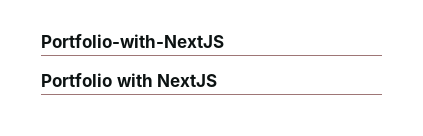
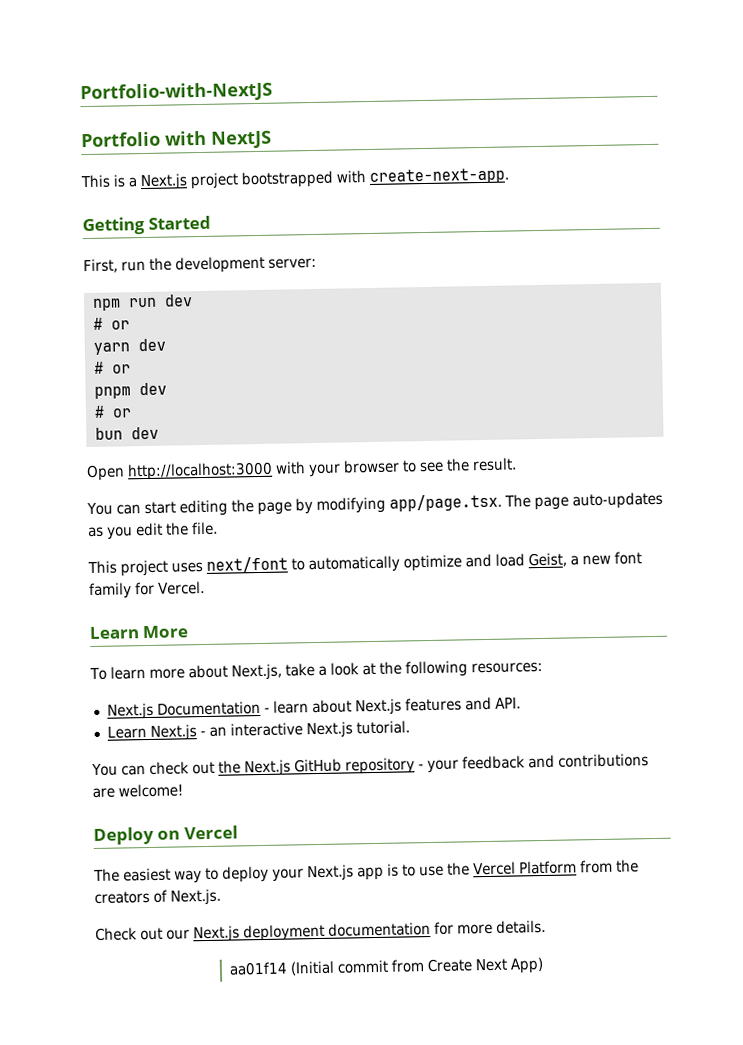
(218, 80) none -> [80,167,509,191] [82,215,212,236] [83,255,317,274] [91,294,193,311] [92,317,130,330] [92,338,166,355] [93,361,131,374] [93,382,167,399] [93,405,132,418] [94,426,159,440] [86,457,517,482] [86,491,663,517] [88,521,218,540] [87,551,642,577] [89,580,205,600] [89,625,190,640] [89,660,543,681] [106,696,521,720] [106,720,410,741] [91,753,649,777] [92,783,183,799] [93,825,238,845] [93,859,639,884] [94,888,221,906] [95,919,546,943] [229,957,545,976] // This is a Next.js project bootstrapped with create-next-app. // Getting Started // First, run the development server: // npm run dev // # or // yarn dev // # or // pnpm dev // # or // bun dev // Open http://localhost:3000 with your browser to see the result. // You can start editing the page by modifying app/page.tsx. The page auto-updates as you edit the file. // This project uses next/font to automatically optimize and load Geist, a new font family for Vercel. // Learn More // To learn more about Next.js, take a look at the following resources: // Next.js Documentation - learn about Next.js features and API. // Learn Next.js - an interactive Next.js tutorial. // You can check out the Next.js GitHub repository - your feedback and contributions are welcome! // Deploy on Vercel // The easiest way to deploy your Next.js app is to use the Vercel Platform from the creators of Next.js. // Check out our Next.js deployment documentation for more details. // aa01f14 (Initial commit from Create Next App)

